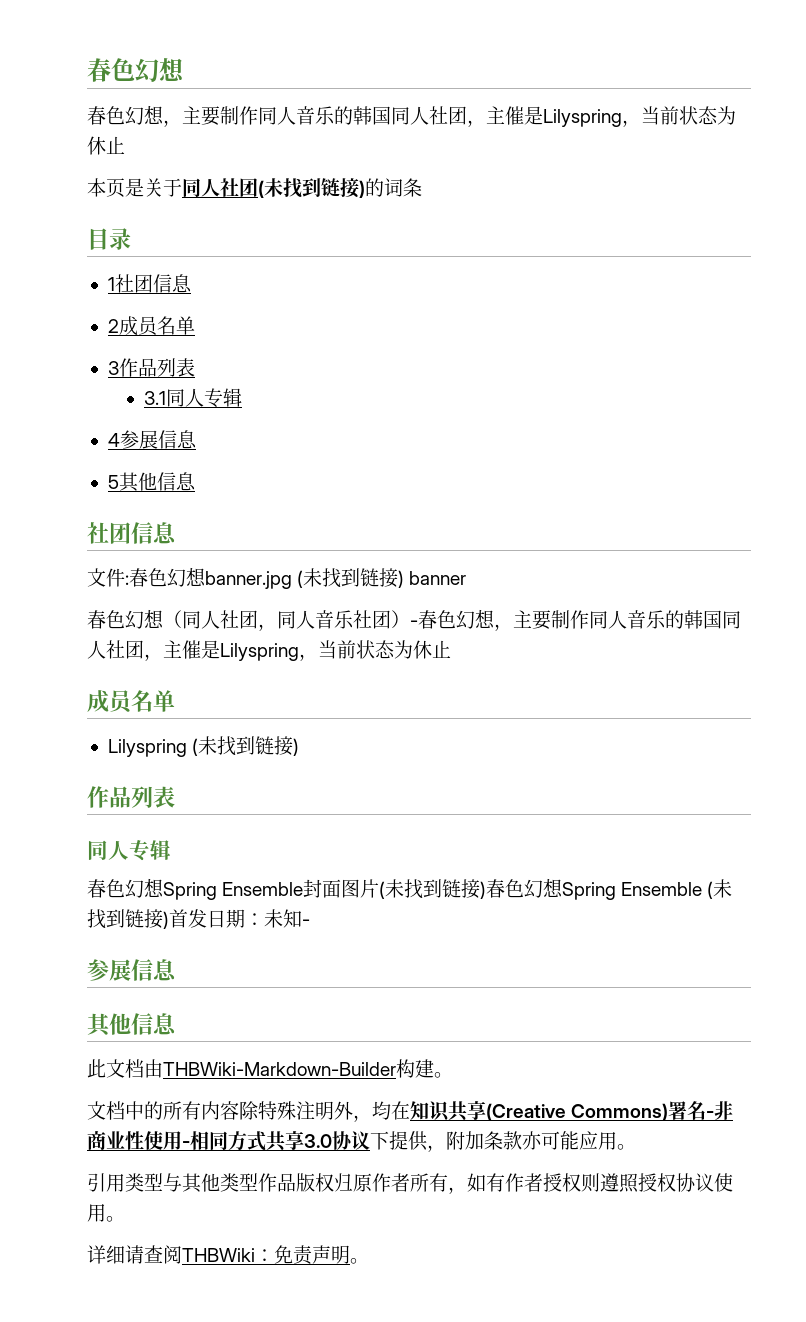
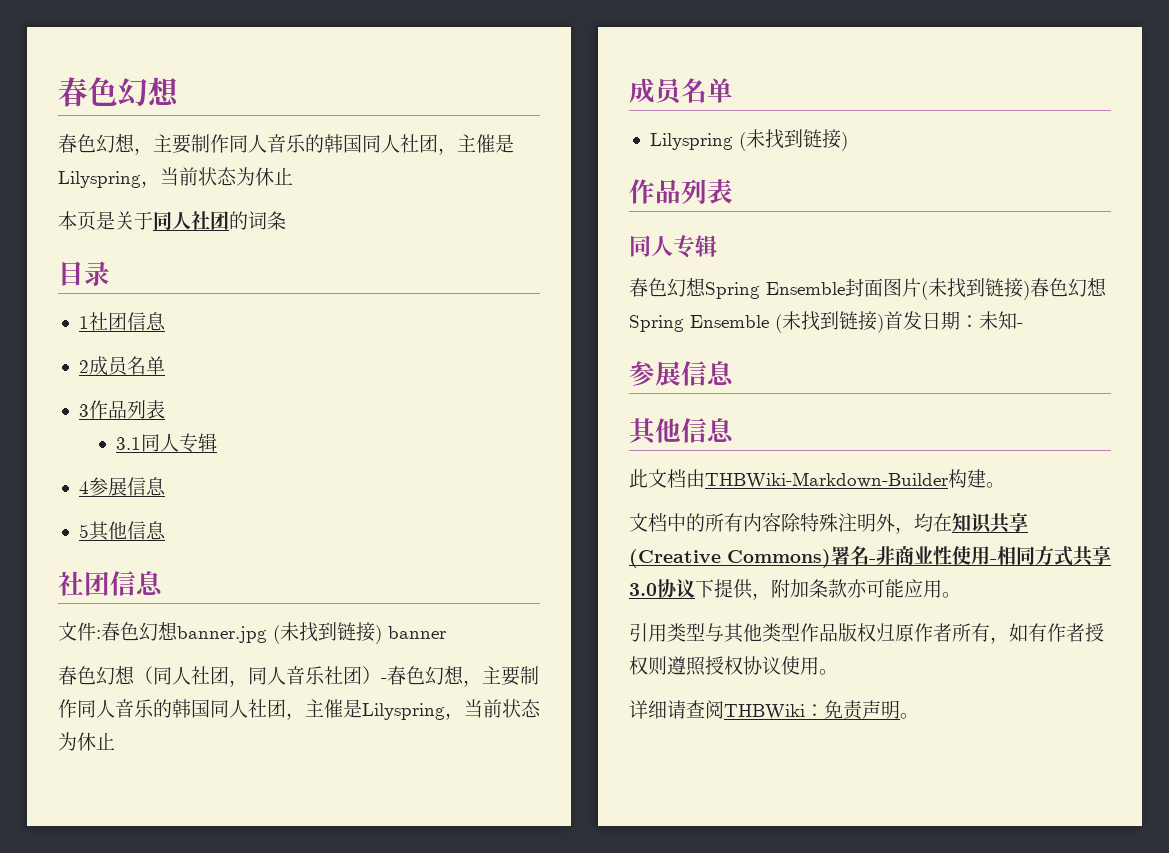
[258,178,365,198] (未找到链接) -> (229, 220) none

